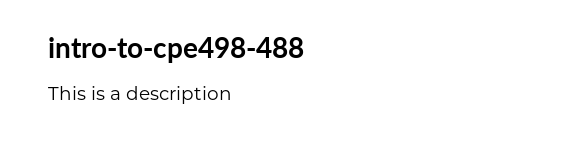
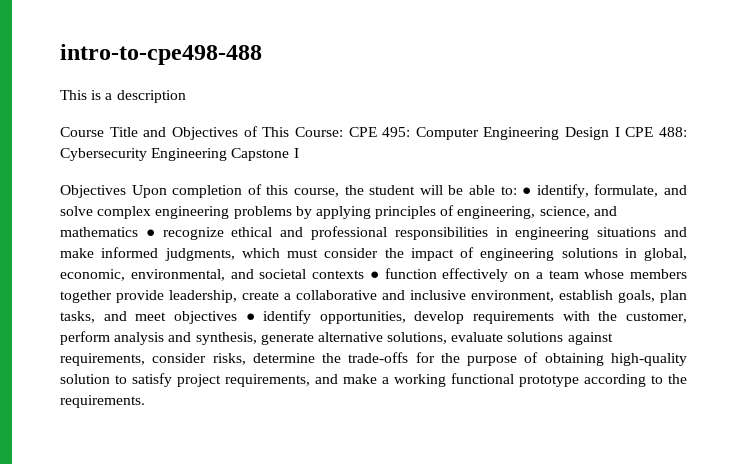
(232, 95) none -> [60,126,687,140] [60,148,299,161] [60,184,688,198] [60,205,617,219] [60,226,687,240] [60,247,687,261] [60,268,687,282] [60,290,687,303] [60,310,687,324] [60,331,613,345] [60,352,687,366] [60,373,687,387] [60,395,145,408] // Course Title and Objectives of This Course: CPE 495: Computer Engineering Design I CPE 488: Cybersecurity Engineering Capstone I // Objectives Upon completion of this course, the student will be able to: ● identify, formulate, and solve complex engineering problems by applying principles of engineering, science, and mathematics ● recognize ethical and professional responsibilities in engineering situations and make informed judgments, which must consider the impact of engineering solutions in global, economic, environmental, and societal contexts ● function effectively on a team whose members together provide leadership, create a collaborative and inclusive environment, establish goals, plan tasks, and meet objectives ● identify opportunities, develop requirements with the customer, perform analysis and synthesis, generate alternative solutions, evaluate solutions against requirements, consider risks, determine the trade-offs for the purpose of obtaining high-quality solution to satisfy project requirements, and make a working functional prototype according to the requirements.

